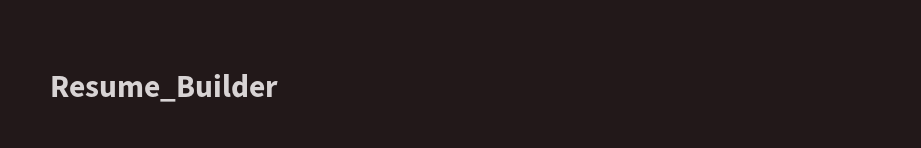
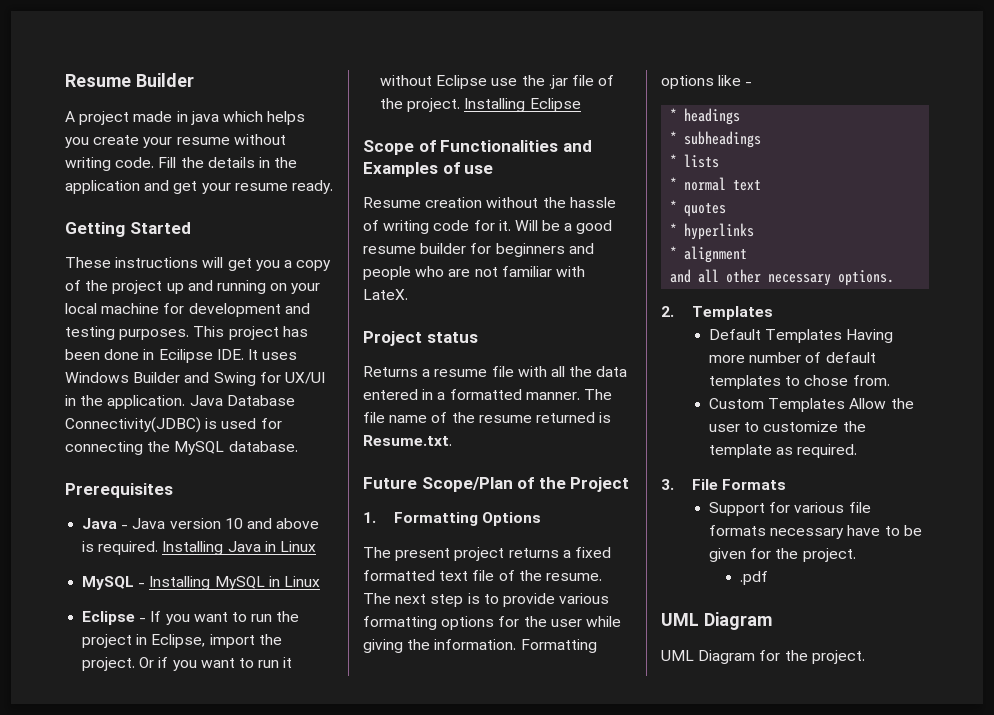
[50,74,278,102] Resume_Builder -> [65,73,194,87] [65,111,306,125] [65,134,286,148] [65,157,298,171] [65,180,333,194] [65,222,191,237] [65,257,332,271] [65,280,321,294] [65,303,310,317] [65,326,308,340] [65,349,298,363] [65,372,325,386] [65,395,295,409] [65,417,282,433] [65,441,298,455] [65,483,173,498] [82,518,320,529] [82,541,316,555] [82,576,320,590] [82,611,300,625] [82,634,282,648] [82,657,293,671] [380,75,615,89] [380,98,581,112] [363,140,592,155] [363,162,494,177] [363,197,616,208] [363,220,613,234] [363,243,594,257] [363,266,585,280] [363,289,408,300] [363,331,478,346] [363,366,628,377] [363,389,612,400] [363,412,612,423] [363,435,452,446] [363,477,630,492] [363,512,542,526] [363,547,611,561] [363,570,602,581] [363,593,610,607] [363,616,621,630] [363,639,597,653] [661,75,753,89] [670,108,741,125] [670,131,762,148] [670,154,720,168] [670,177,762,191] [670,200,727,217] [670,223,755,240] [670,246,748,263] [670,269,895,286] [661,306,773,320] [708,329,894,343] [708,352,876,363] [708,375,890,389] [708,398,914,412] [708,421,866,432] [708,444,858,458] [661,479,787,490] [708,502,871,516] [708,525,922,539] [708,548,856,562] [739,571,768,585] [661,612,772,630] [661,650,865,664] Resume Builder // A project made in java which helps you create your resume without writing code. Fill the details in the application and get your resume ready. // Getting Started // These instructions will get you a copy of the project up and running on your local machine for development and testing purposes. This project has been done in Ecilipse IDE. It uses Windows Builder and Swing for UX/UI in the application. Java Database Connectivity(JDBC) is used for connecting the MySQL database. // Prerequisites // Java - Java version 10 and above is required. Installing Java in Linux // MySQL - Installing MySQL in Linux // Eclipse - If you want to run the project in Eclipse, import the project. Or if you want to run it without Eclipse use the .jar file of the project. Installing Eclipse // Scope of Functionalities and Examples of use // Resume creation without the hassle of writing code for it. Will be a good resume builder for beginners and people who are not familiar with LateX. // Project status // Returns a resume file with all the data entered in a formatted manner. The file name of the resume returned is Resume.txt. // Future Scope/Plan of the Project // 1. Formatting Options // The present project returns a fixed formatted text file of the resume. The next step is to provide various formatting options for the user while giving the information. Formatting options like - // * headings // * subheadings // * lists // * normal text // * quotes // * hyperlinks // * alignment // and all other necessary options. // 2. Templates // Default Templates Having more number of default templates to chose from. // Custom Templates Allow the user to customize the template as required. // 3. File Formats // Support for various file formats necessary have to be given for the project. // .pdf // UML Diagram // UML Diagram for the project.

